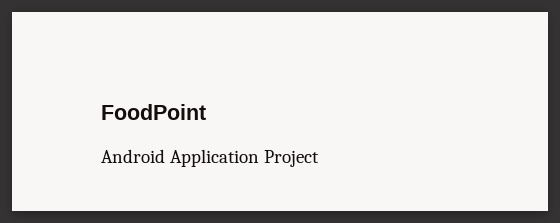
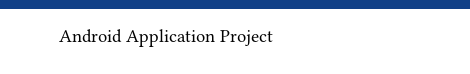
[101,104,206,120] FoodPoint // -> (59, 36) none

